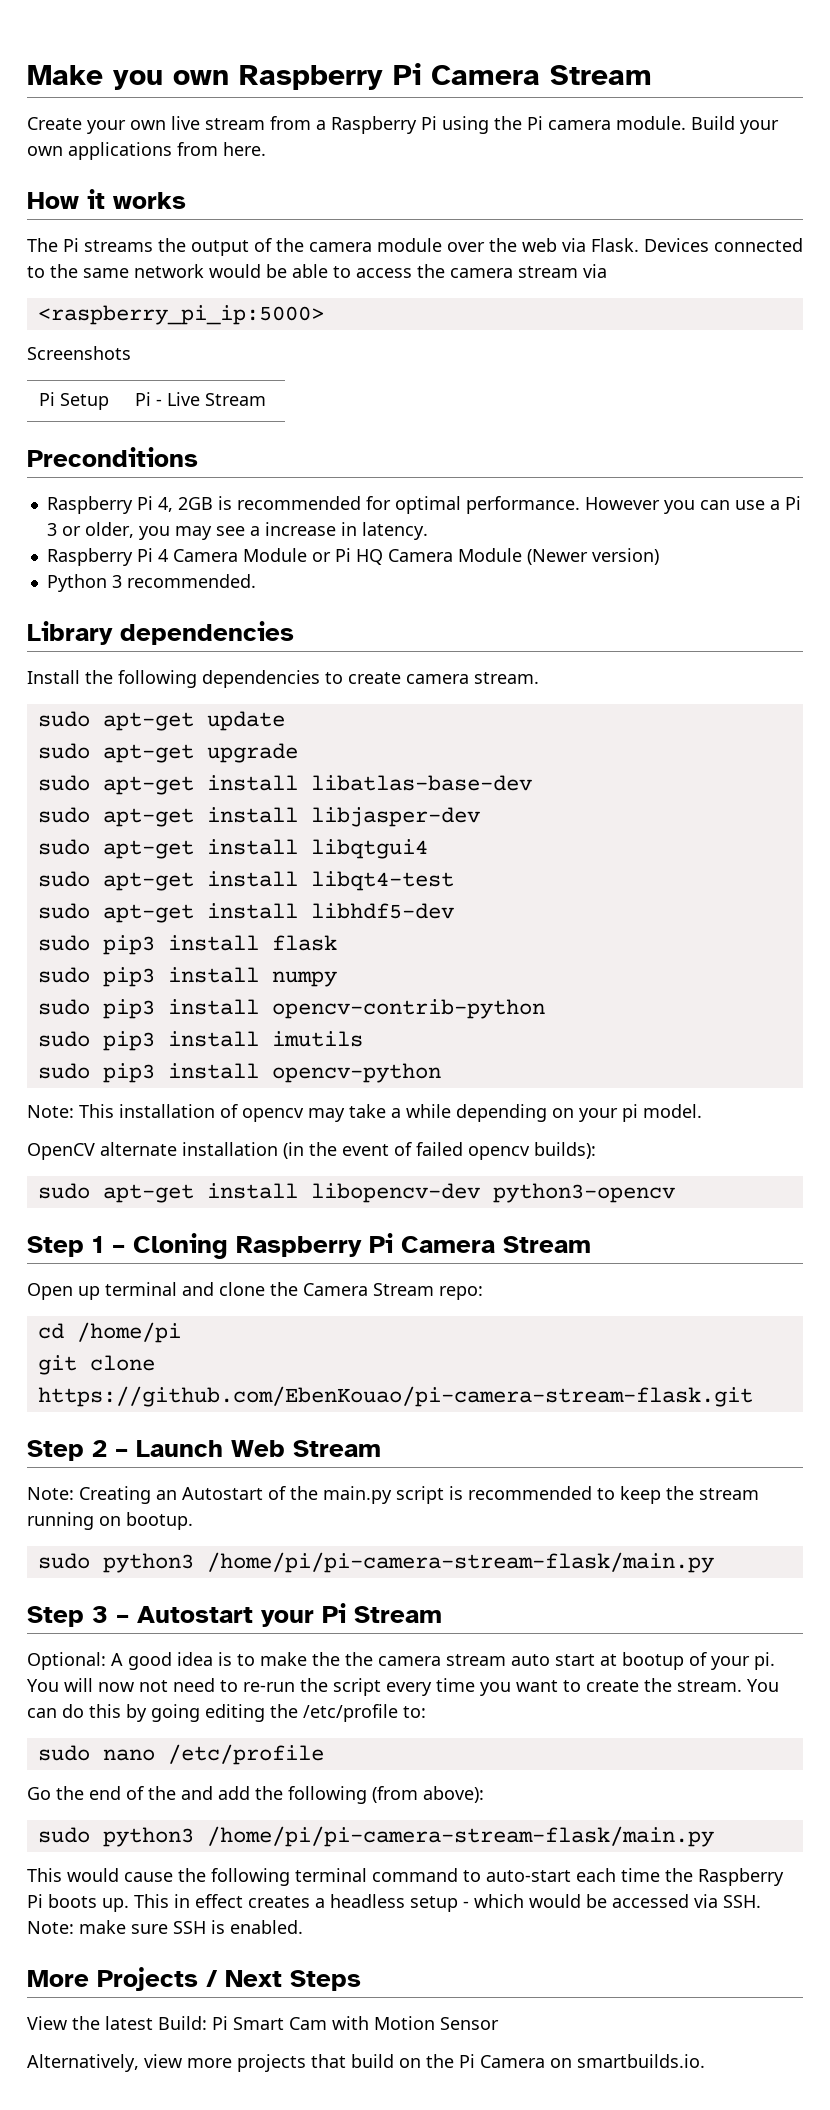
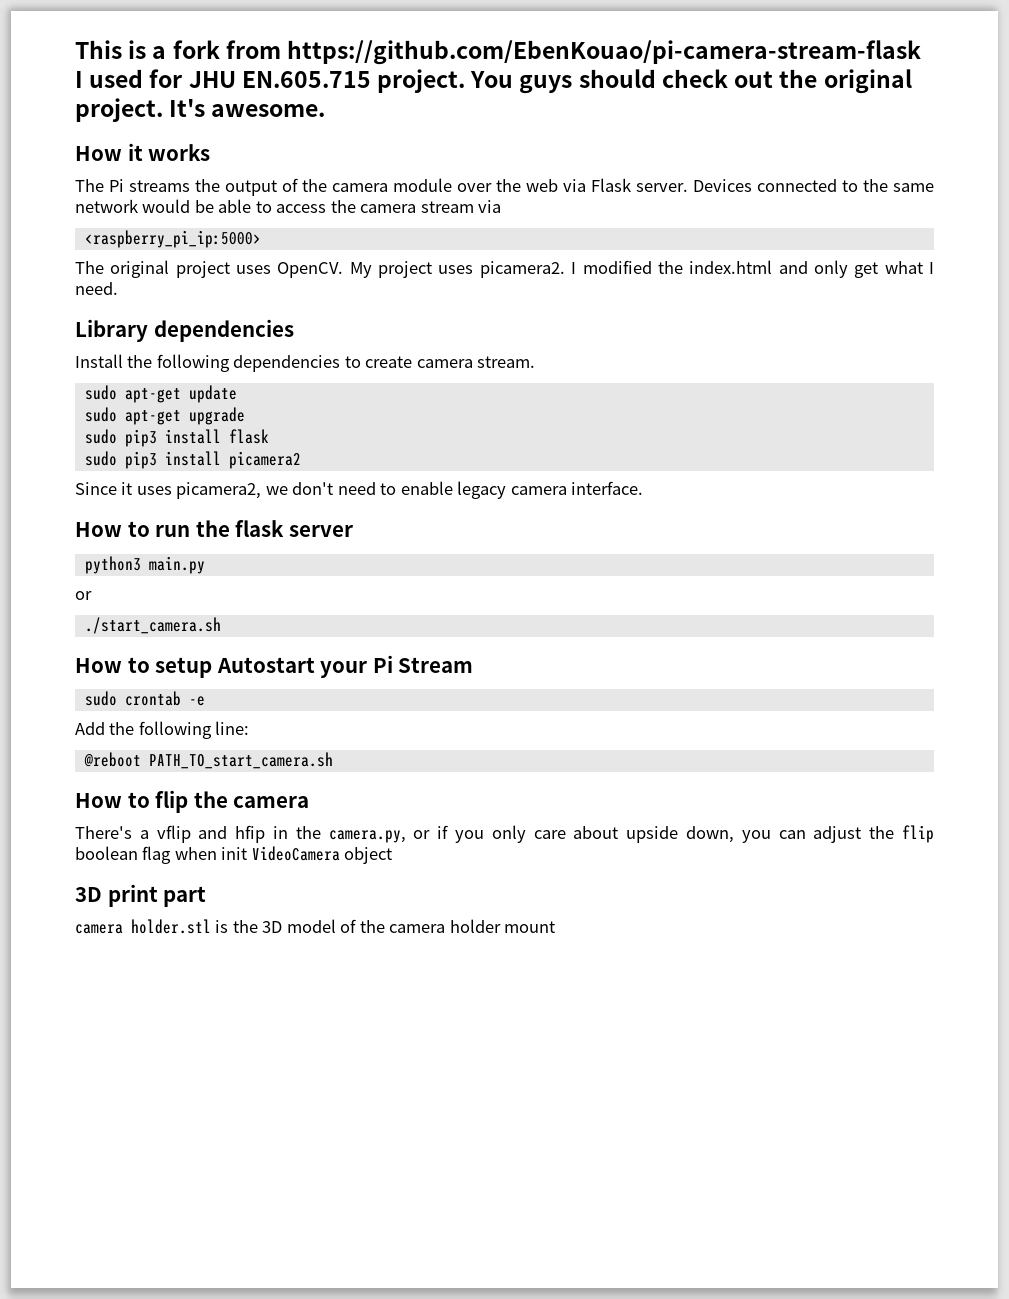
[27,63,652,90] [27,116,779,134] [27,142,266,160] Make you own Raspberry Pi Camera Stream // Create your own live stream from a Raspberry Pi using the Pi camera module. Build your own applications from here. -> [75,40,922,65] [75,69,912,94] [75,98,326,122] This is a fork from https://github.com/EbenKouao/pi-camera-stream-flask I used for JHU EN.605.715 project. You guys should check out the original project. It's awesome.
[591,238,639,252] Flask. -> [591,178,688,192] Flask server.
[27,346,131,360] [39,392,110,410] [135,392,267,406] [27,447,198,467] [46,496,801,514] [46,522,428,540] [46,548,659,566] [46,574,256,592] Screenshots // Pi Setup | Pi - Live Stream // Preconditions // Raspberry Pi 4, 2GB is recommended for optimal performance. However you can use a Pi 3 or older, you may see a increase in latency. // Raspberry Pi 4 Camera Module or Pi HQ Camera Module (Newer version) // Python 3 recommended. -> [75,260,935,278] [75,282,118,295] The original project uses OpenCV. My project uses picamera2. I modified the index.html and only get what I need.
[37,775,532,795] [37,807,480,827] [37,839,428,859] [37,871,454,891] [37,903,454,923] // sudo apt-get install libatlas-base-dev // sudo apt-get install libjasper-dev // sudo apt-get install libqtgui4 // sudo apt-get install libqt4-test // sudo apt-get install libhdf5-dev -> (245, 416) none
[271,971,337,987] [37,999,545,1019] [37,1031,363,1051] [37,1063,441,1083] [27,1104,702,1122] [27,1142,596,1160] [37,1183,675,1203] [27,1233,591,1259] [27,1282,483,1300] [37,1322,181,1343] [37,1355,155,1375] [37,1386,753,1407] [27,1440,381,1461] [27,1486,759,1504] [27,1512,193,1530] [37,1552,714,1573] [27,1603,442,1627] [27,1652,775,1670] [27,1678,779,1696] [27,1704,426,1722] [37,1744,324,1765] [27,1786,484,1804] [37,1826,714,1847] [27,1868,784,1886] [27,1894,761,1912] [27,1920,303,1934] [27,1967,361,1991] [27,2016,499,2030] [27,2054,705,2072] numpy // sudo pip3 install opencv-contrib-python // sudo pip3 install imutils // sudo pip3 install opencv-python // Note: This installation of opencv may take a while depending on your pi model. // OpenCV alternate installation (in the event of failed opencv builds): // sudo apt-get install libopencv-dev python3-opencv // Step 1 – Cloning Raspberry Pi Camera Stream // Open up terminal and clone the Camera Stream repo: // cd /home/pi // git clone https://github.com/EbenKouao/pi-camera-stream-flask.git // Step 2 – Launch Web Stream // Note: Creating an Autostart of the main.py script is recommended to keep the stream running on bootup. // sudo python3 /home/pi/pi-camera-stream-flask/main.py // Step 3 – Autostart your Pi Stream // Optional: A good idea is to make the the camera stream auto start at bootup of your pi. You will now not need to re-run the script every time you want to create the stream. You can do this by going editing the /etc/profile to: // sudo nano /etc/profile // Go the end of the and add the following (from above): // sudo python3 /home/pi/pi-camera-stream-flask/main.py // This would cause the following terminal command to auto-start each time the Raspberry Pi boots up. This in effect creates a headless setup - which would be accessed via SSH. Note: make sure SSH is enabled. // More Projects / Next Steps // View the latest Build: Pi Smart Cam with Motion Sensor // Alternatively, view more projects that build on the Pi Camera on smartbuilds.io. -> [228,451,301,469] [75,481,644,499] [75,520,353,537] [84,556,205,574] [75,591,92,600] [84,617,221,634] [75,655,474,678] [84,691,205,706] [75,721,250,739] [83,752,333,769] [75,790,310,813] [75,825,934,843] [75,846,393,864] [75,884,207,907] [75,919,556,934] picamera2 // Since it uses picamera2, we don't need to enable legacy camera interface. // How to run the flask server // python3 main.py // or // ./start_camera.sh // How to setup Autostart your Pi Stream // sudo crontab -e // Add the following line: // @reboot PATH_TO_start_camera.sh // How to flip the camera // There's a vflip and hfip in the camera.py, or if you only care about upside down, you can adjust the flip boolean flag when init VideoCamera object // 3D print part // camera holder.stl is the 3D model of the camera holder mount

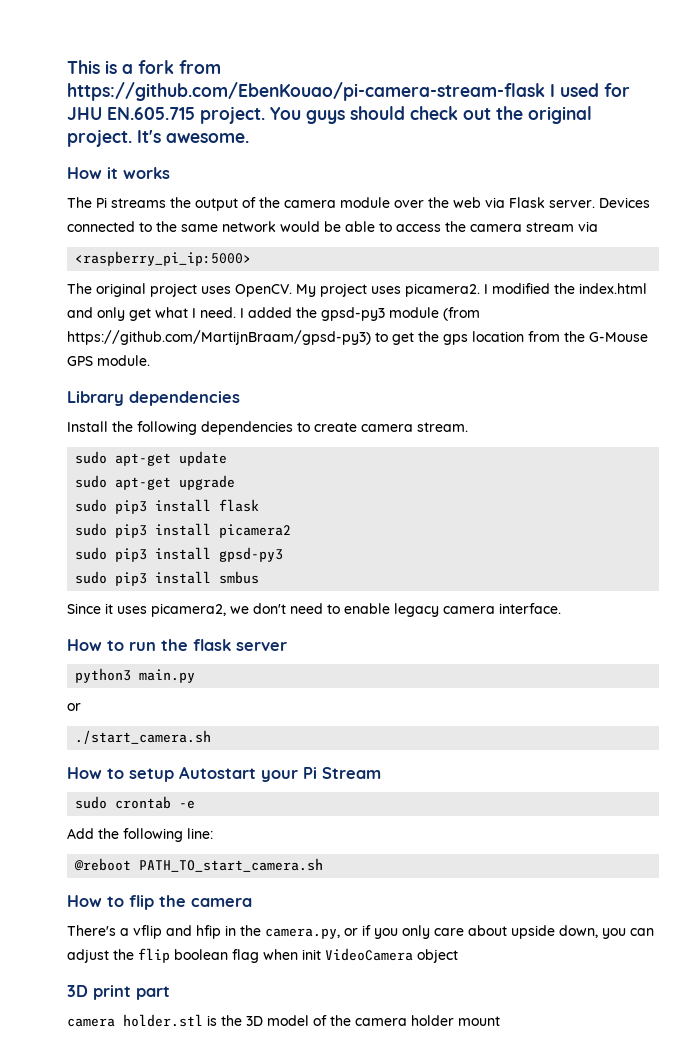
(118, 288) none -> [240,307,480,321] [67,330,648,345] [67,355,150,366] I added the gpsd-py3 module (from https://github.com/MartijnBraam/gpsd-py3) to get the gps location from the G-Mouse GPS module.
(301, 460) none -> [75,547,284,562] [75,571,260,586] // sudo pip3 install gpsd-py3 // sudo pip3 install smbus

